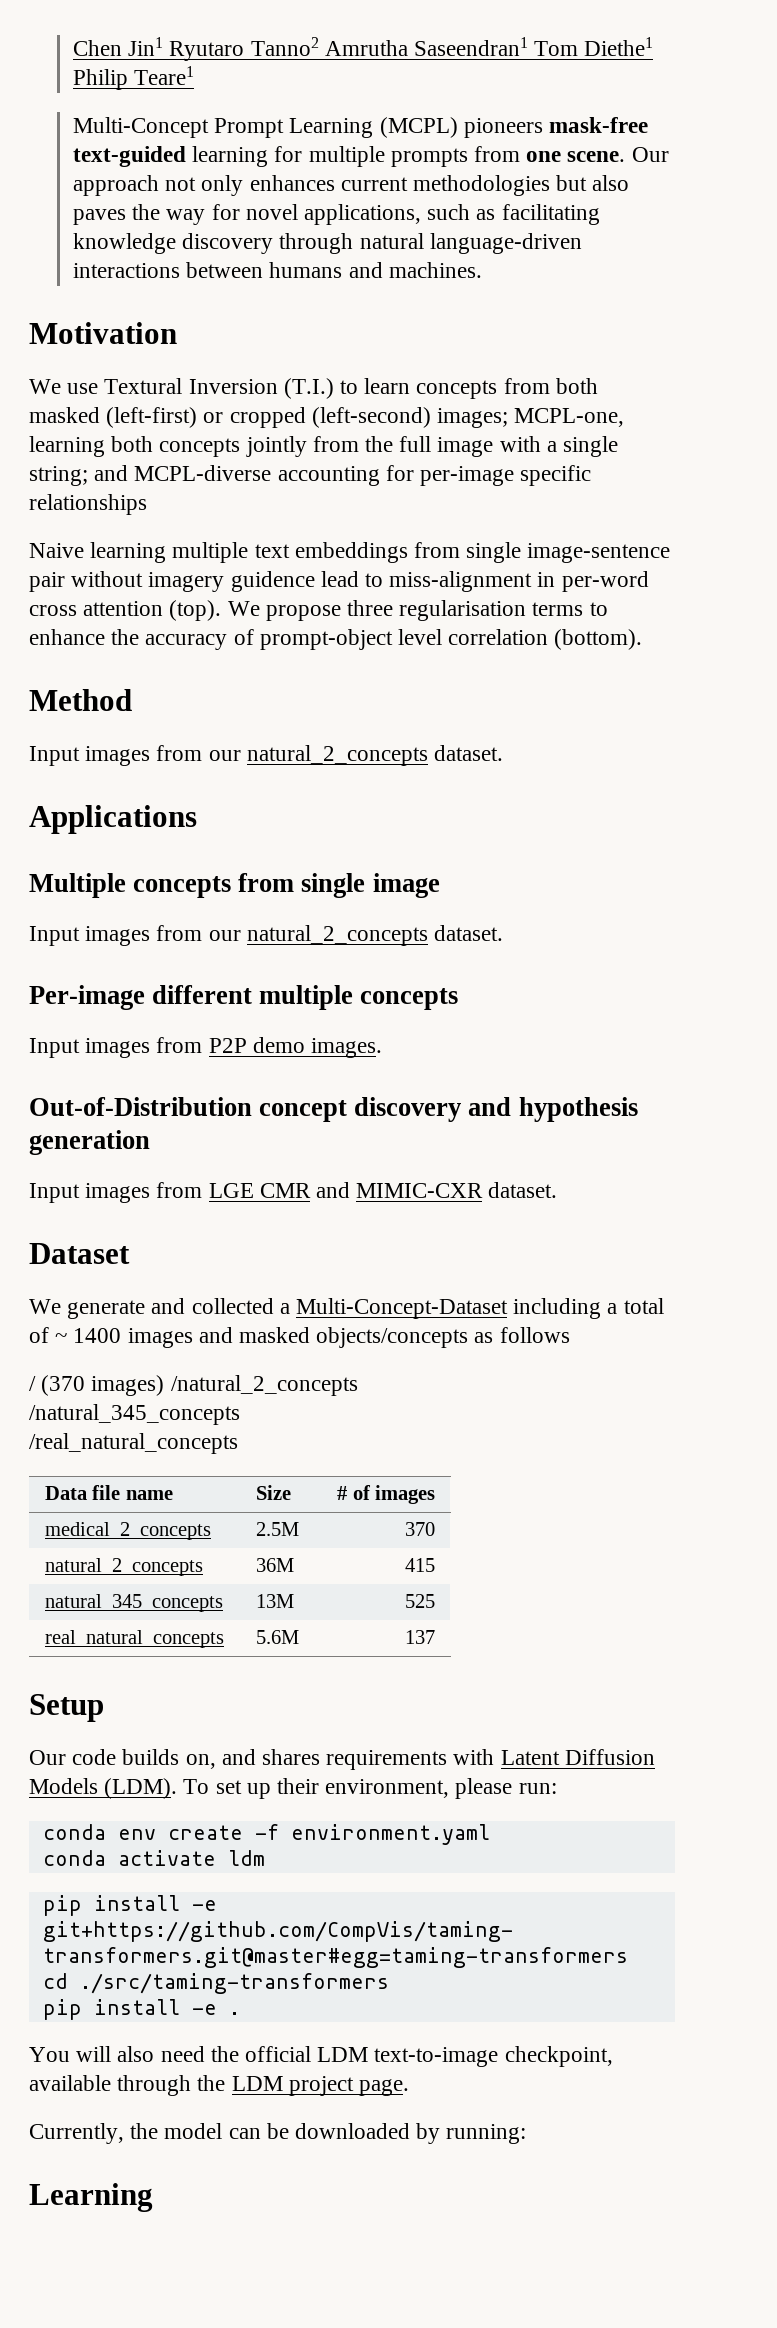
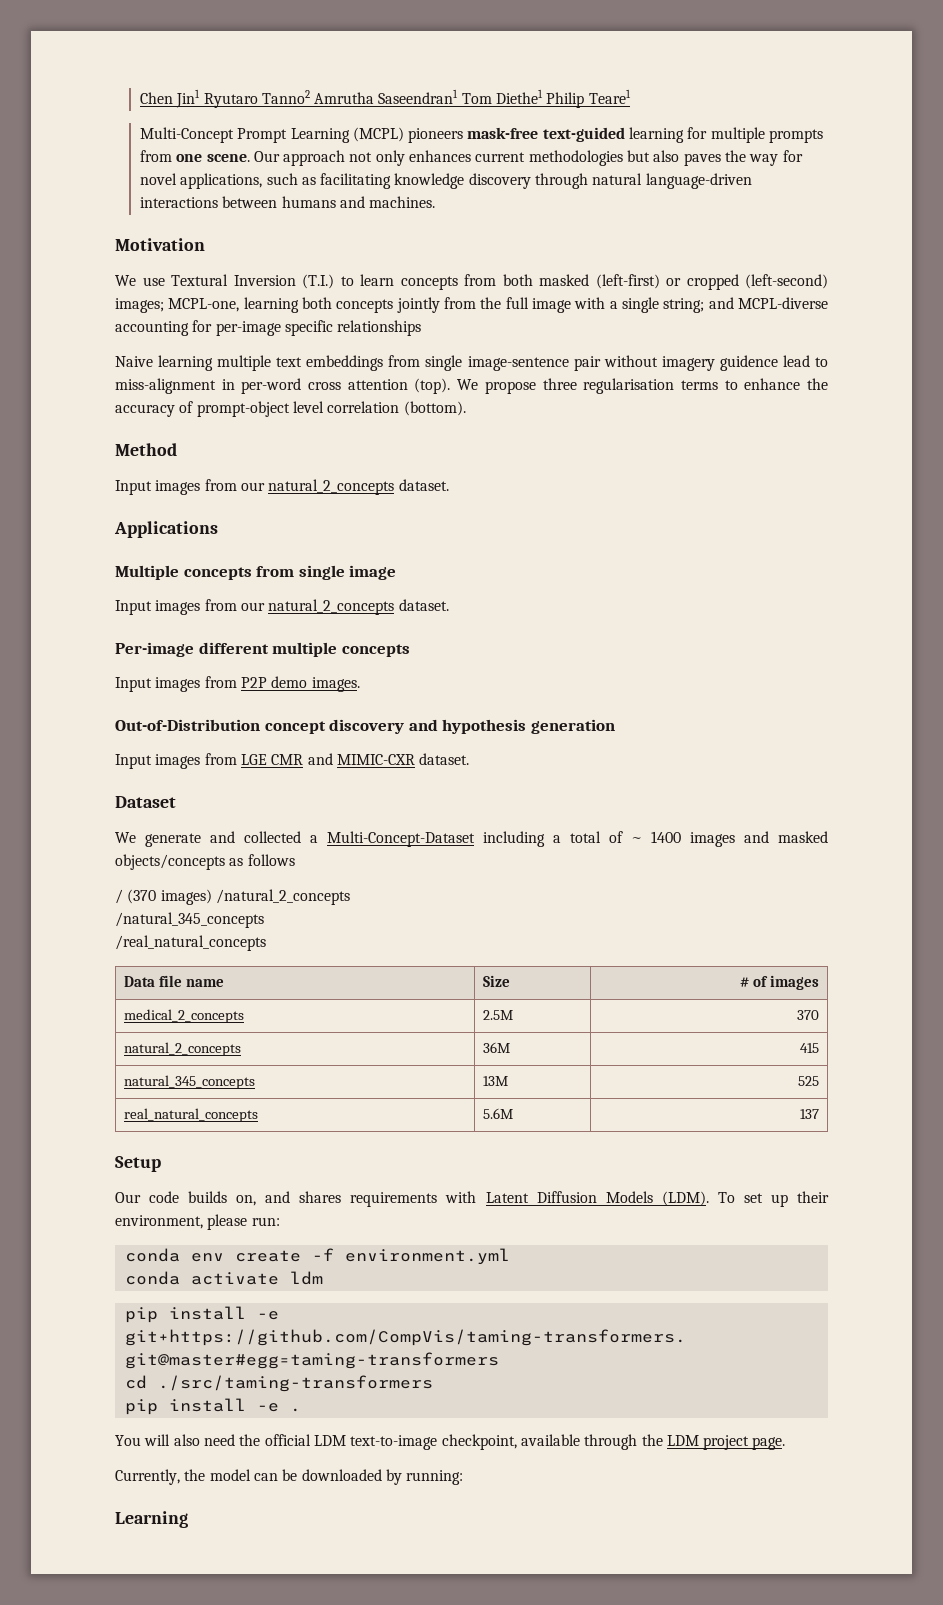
[290,1824,490,1845] environment.yaml -> [344,1248,510,1265] environment.yml

